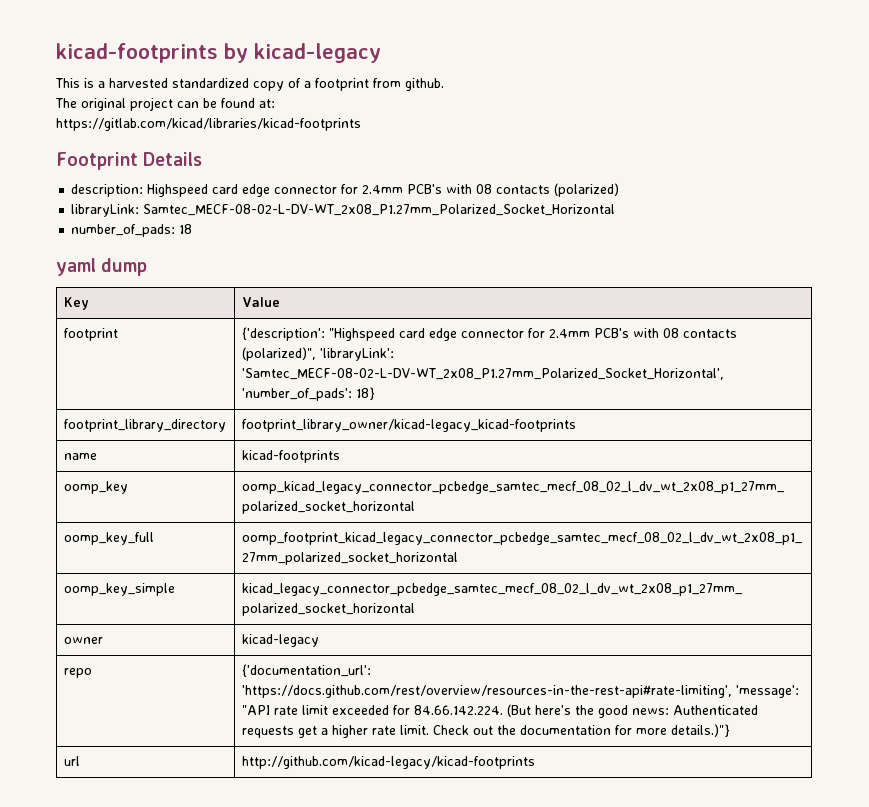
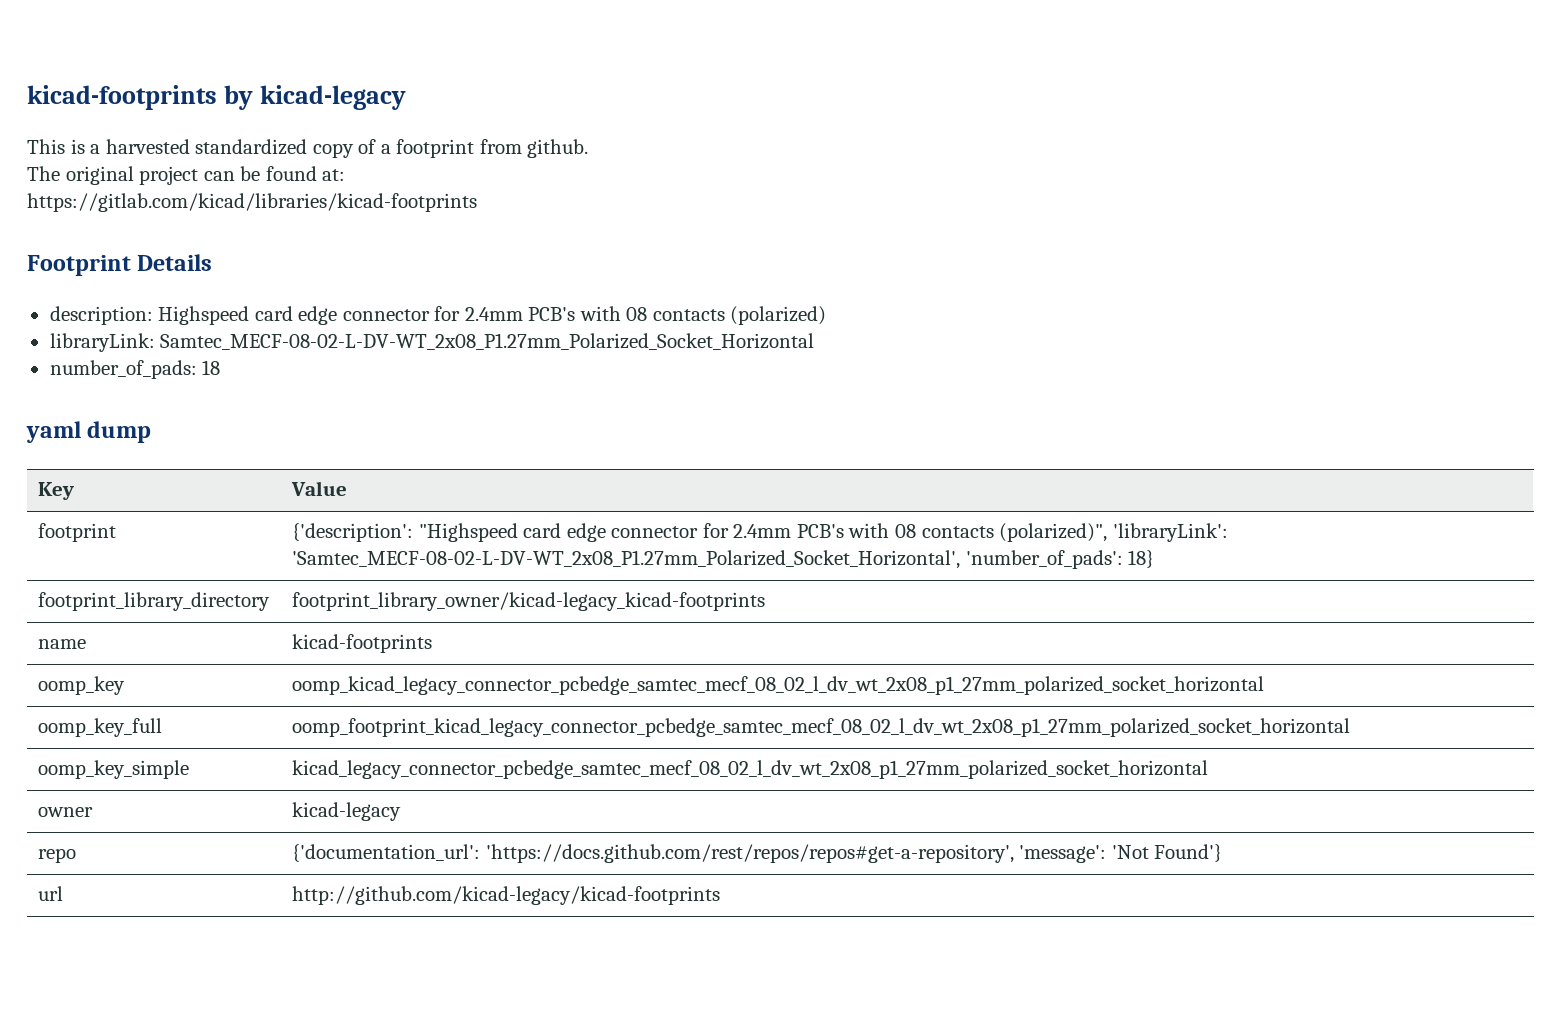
[241,685,799,698] [241,704,758,718] [241,724,730,738] 'https://docs.github.com/rest/overview/resources-in-the-rest-api#rate-limiting', 'message': "API rate limit exceeded for 84.66.142.224. (But here's the good news: Authenticated requests get a higher rate limit. Check out the documentation for more details.)"} -> [485,844,1223,863] 'https://docs.github.com/rest/repos/repos#get-a-repository', 'message': 'Not Found'}

